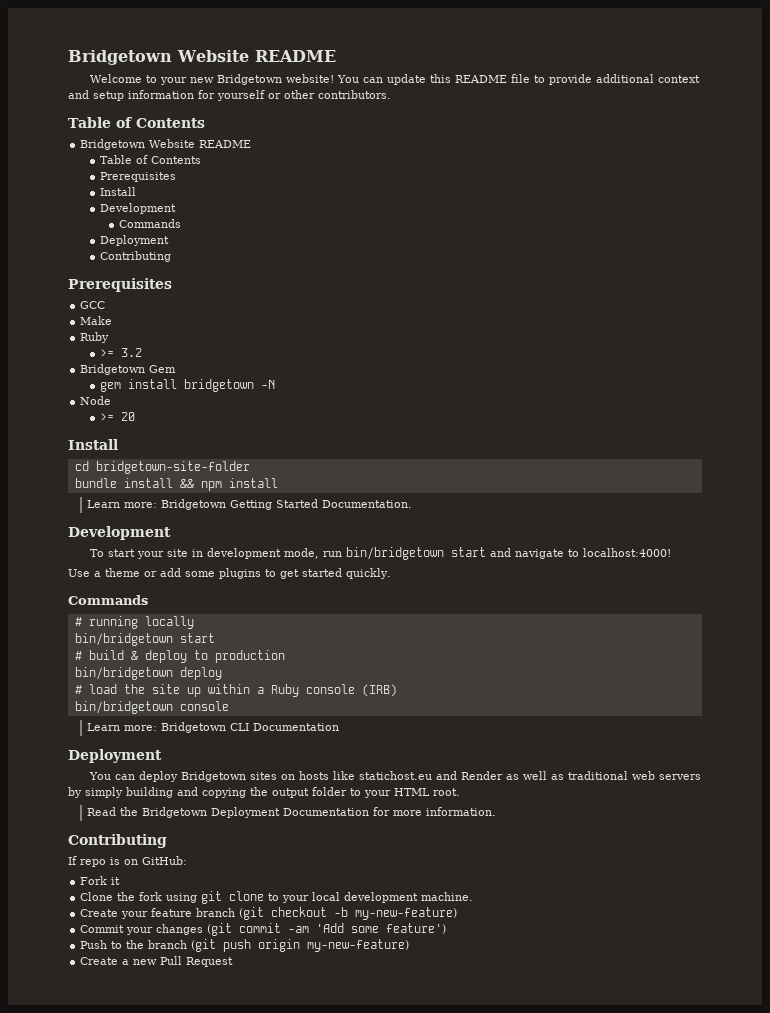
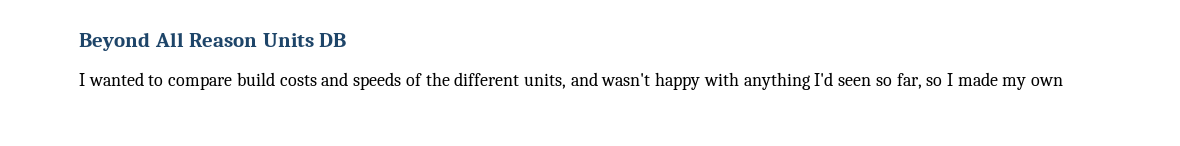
[68,50,336,65] [90,74,701,85] [68,90,391,101] [68,117,205,128] [80,139,252,150] [99,155,201,164] [99,172,176,182] [99,187,136,196] [99,203,176,214] [119,219,182,228] [99,235,169,246] [99,251,171,262] [68,278,172,292] [80,301,106,309] [80,316,113,325] [80,332,110,343] [99,348,142,357] [80,364,177,375] [99,379,275,392] [80,396,112,405] [99,412,135,421] [68,439,118,450] [74,461,250,474] [74,478,278,491] [87,499,413,510] [68,526,171,540] [90,547,672,560] [68,568,391,579] [68,595,148,605] [74,616,194,629] [74,633,215,646] [74,650,285,663] [74,667,222,680] [74,684,397,697] [74,701,229,714] [87,722,340,733] [68,749,162,763] [89,771,702,782] [68,787,460,798] [87,807,497,818] [68,834,167,848] [68,856,187,867] [80,876,121,885] [80,891,474,904] [80,907,458,920] [80,923,447,936] [80,939,410,952] [80,956,234,967] Bridgetown Website README // Welcome to your new Bridgetown website! You can update this README file to provide additional context and setup information for yourself or other contributors. // Table of Contents // Bridgetown Website README // Table of Contents // Prerequisites // Install // Development // Commands // Deployment // Contributing // Prerequisites // GCC // Make // Ruby // >= 3.2 // Bridgetown Gem // gem install bridgetown -N // Node // >= 20 // Install // cd bridgetown-site-folder // bundle install && npm install // Learn more: Bridgetown Getting Started Documentation. // Development // To start your site in development mode, run bin/bridgetown start and navigate to localhost:4000! // Use a theme or add some plugins to get started quickly. // Commands // # running locally // bin/bridgetown start // # build & deploy to production // bin/bridgetown deploy // # load the site up within a Ruby console (IRB) // bin/bridgetown console // Learn more: Bridgetown CLI Documentation // Deployment // You can deploy Bridgetown sites on hosts like statichost.eu and Render as well as traditional web servers by simply building and copying the output folder to your HTML root. // Read the Bridgetown Deployment Documentation for more information. // Contributing // If repo is on GitHub: // Fork it // Clone the fork using git clone to your local development machine. // Create your feature branch (git checkout -b my-new-feature) // Commit your changes (git commit -am 'Add some feature') // Push to the branch (git push origin my-new-feature) // Create a new Pull Request -> [79,32,347,51] [79,72,1064,90] Beyond All Reason Units DB // I wanted to compare build costs and speeds of the different units, and wasn't happy with anything I'd seen so far, so I made my own

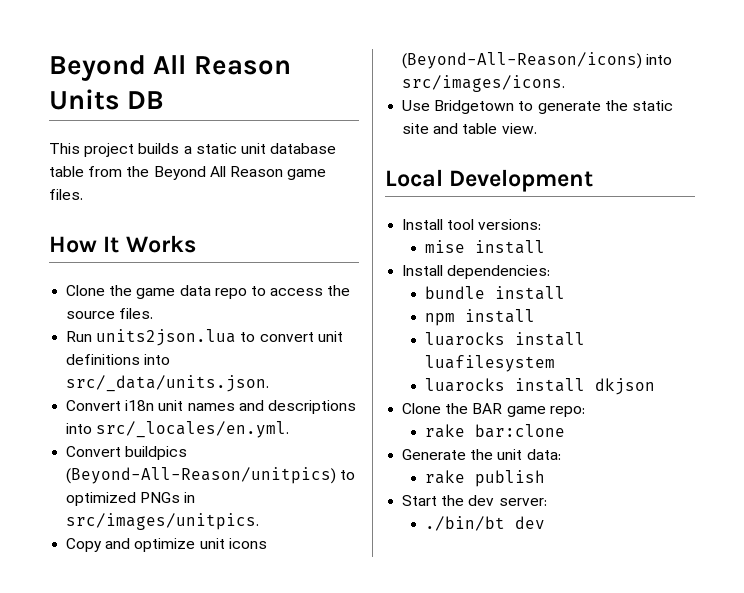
[79,72,1064,90] I wanted to compare build costs and speeds of the different units, and wasn't happy with anything I'd seen so far, so I made my own -> [49,143,337,157] [49,166,327,180] [49,189,83,200] [49,235,196,253] [66,285,351,299] [66,308,154,319] [66,329,343,346] [66,354,171,365] [66,375,270,392] [66,400,356,414] [66,421,290,438] [66,446,188,460] [66,467,356,484] [66,492,196,506] [66,513,260,530] [66,538,267,552] [402,52,673,69] [402,75,566,92] [402,100,673,114] [402,123,537,134] [385,169,594,192] [402,219,542,230] [425,240,546,254] [402,265,551,279] [425,286,566,300] [425,309,536,326] [425,332,586,346] [425,355,556,372] [425,378,656,395] [402,403,585,417] [425,424,566,438] [402,449,561,460] [425,470,546,487] [402,495,547,506] [425,516,546,531] This project builds a static unit database table from the Beyond All Reason game files. // How It Works // Clone the game data repo to access the source files. // Run units2json.lua to convert unit definitions into src/_data/units.json. // Convert i18n unit names and descriptions into src/_locales/en.yml. // Convert buildpics (Beyond-All-Reason/unitpics) to optimized PNGs in src/images/unitpics. // Copy and optimize unit icons (Beyond-All-Reason/icons) into src/images/icons. // Use Bridgetown to generate the static site and table view. // Local Development // Install tool versions: // mise install // Install dependencies: // bundle install // npm install // luarocks install luafilesystem // luarocks install dkjson // Clone the BAR game repo: // rake bar:clone // Generate the unit data: // rake publish // Start the dev server: // ./bin/bt dev

